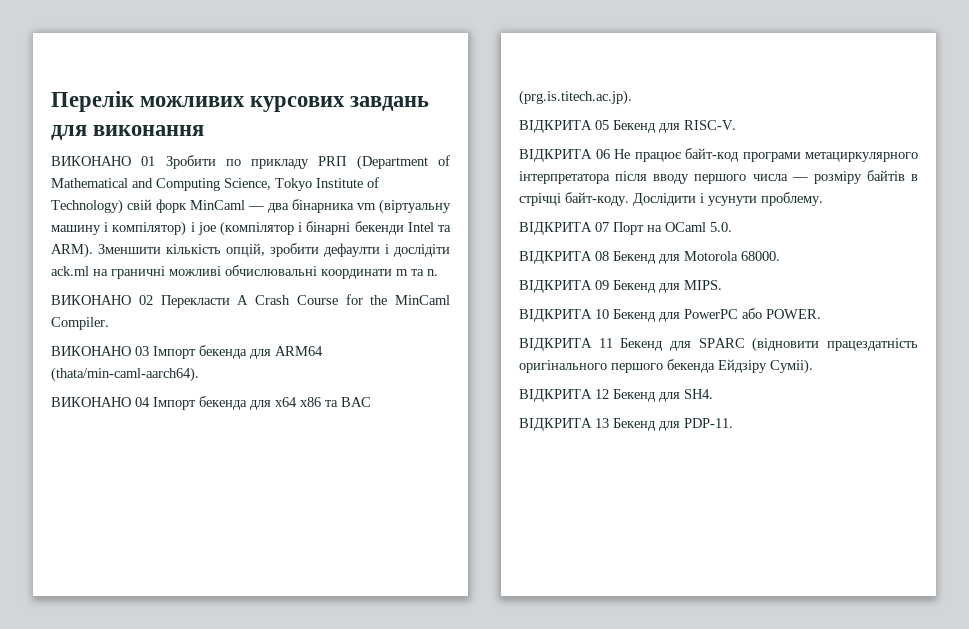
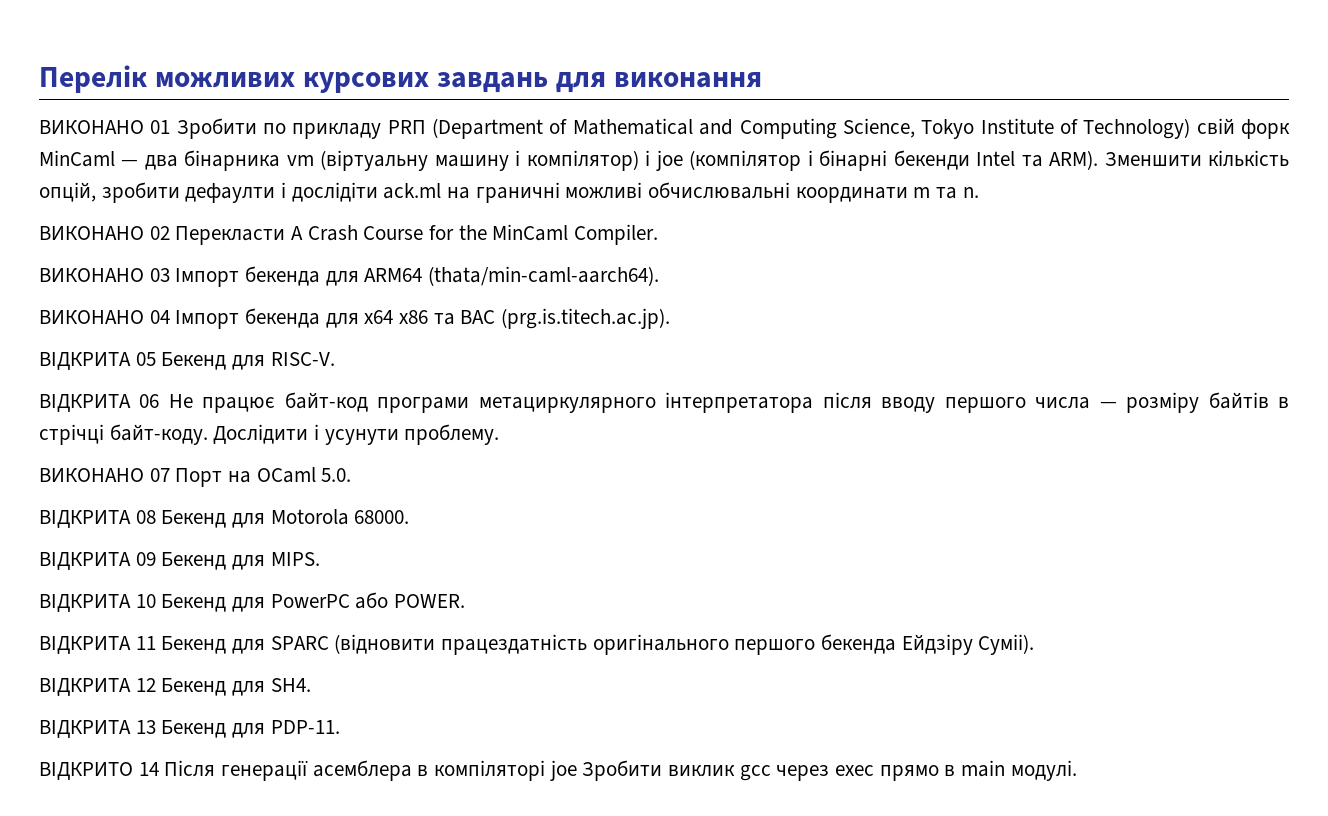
[519,222,592,235] ВІДКРИТА -> [39,468,144,482] ВИКОНАНО
(733, 423) none -> [39,760,1077,781] // ВІДКРИТО 14 Після генерації асемблера в компіляторі joe Зробити виклик gcc через exec прямо в main модулі.

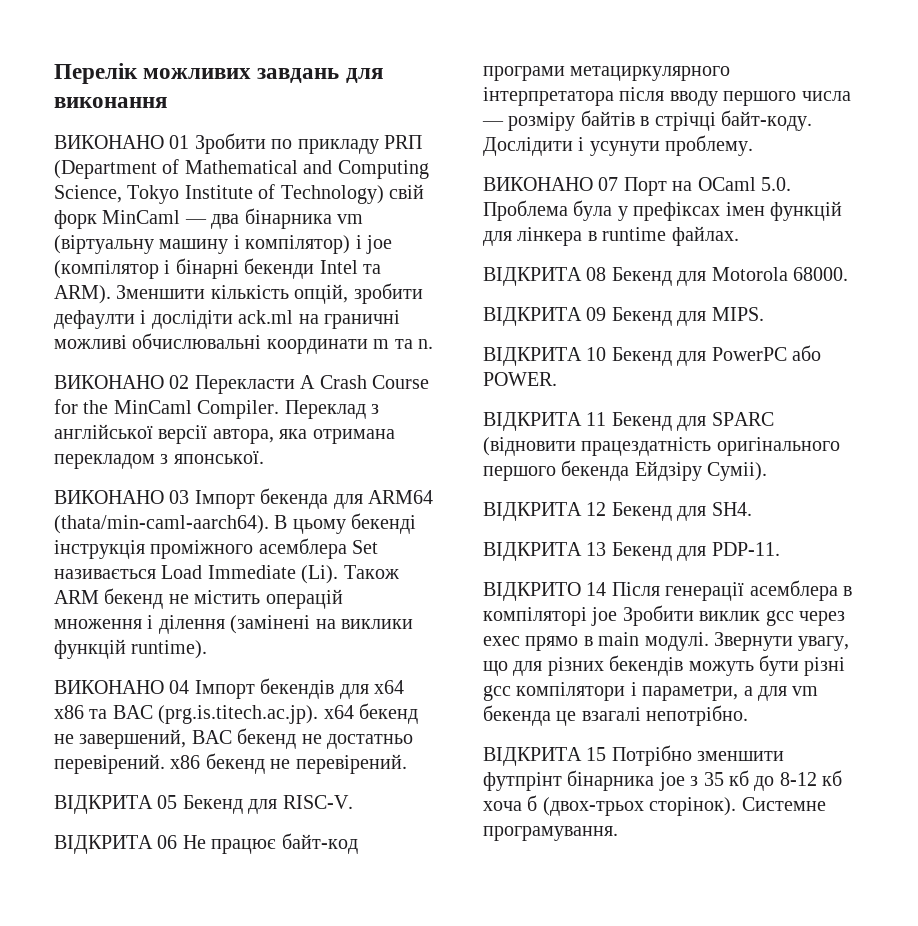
[302,72,429,93] курсових -> (252, 73) none
(659, 234) none -> [284,400,379,419] [54,424,395,444] [54,450,264,469] Переклад з англійської версії автора, яка отримана перекладом з японської.
(660, 276) none -> [274,513,417,534] [54,538,379,559] [54,565,399,584] [54,588,343,609] [54,615,413,634] [54,639,208,659] В цьому бекенді інструкція проміжного асемблера Set називається Load Immediate (Li). Також ARM бекенд не містить операцій множення і ділення (замінені на виклики функцій runtime).
[245,308,321,328] бекенда -> [260,678,335,699] бекендів
(671, 318) none -> [323,703,418,724] [54,728,413,749] [54,753,407,774] x64 бекенд не завершений, BAC бекенд не достатньо перевірений. x86 бекенд не перевірений.
(352, 475) none -> [483,200,842,221] [483,226,739,246] Проблема була у префіксах імен функцій для лінкера в runtime файлах.
(1077, 770) none -> [714,632,850,651] [483,655,846,676] [483,682,819,701] [483,705,749,726] [483,745,785,766] [483,770,843,791] [483,795,826,816] [483,826,618,841] Звернути увагу, що для різних бекендів можуть бути різні gcc компілятори і параметри, а для vm бекенда це взагалі непотрібно. // ВІДКРИТА 15 Потрібно зменшити футпрінт бінарника joe з 35 кб до 8-12 кб хоча б (двох-трьох сторінок). Системне програмування.

